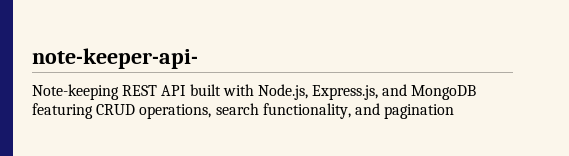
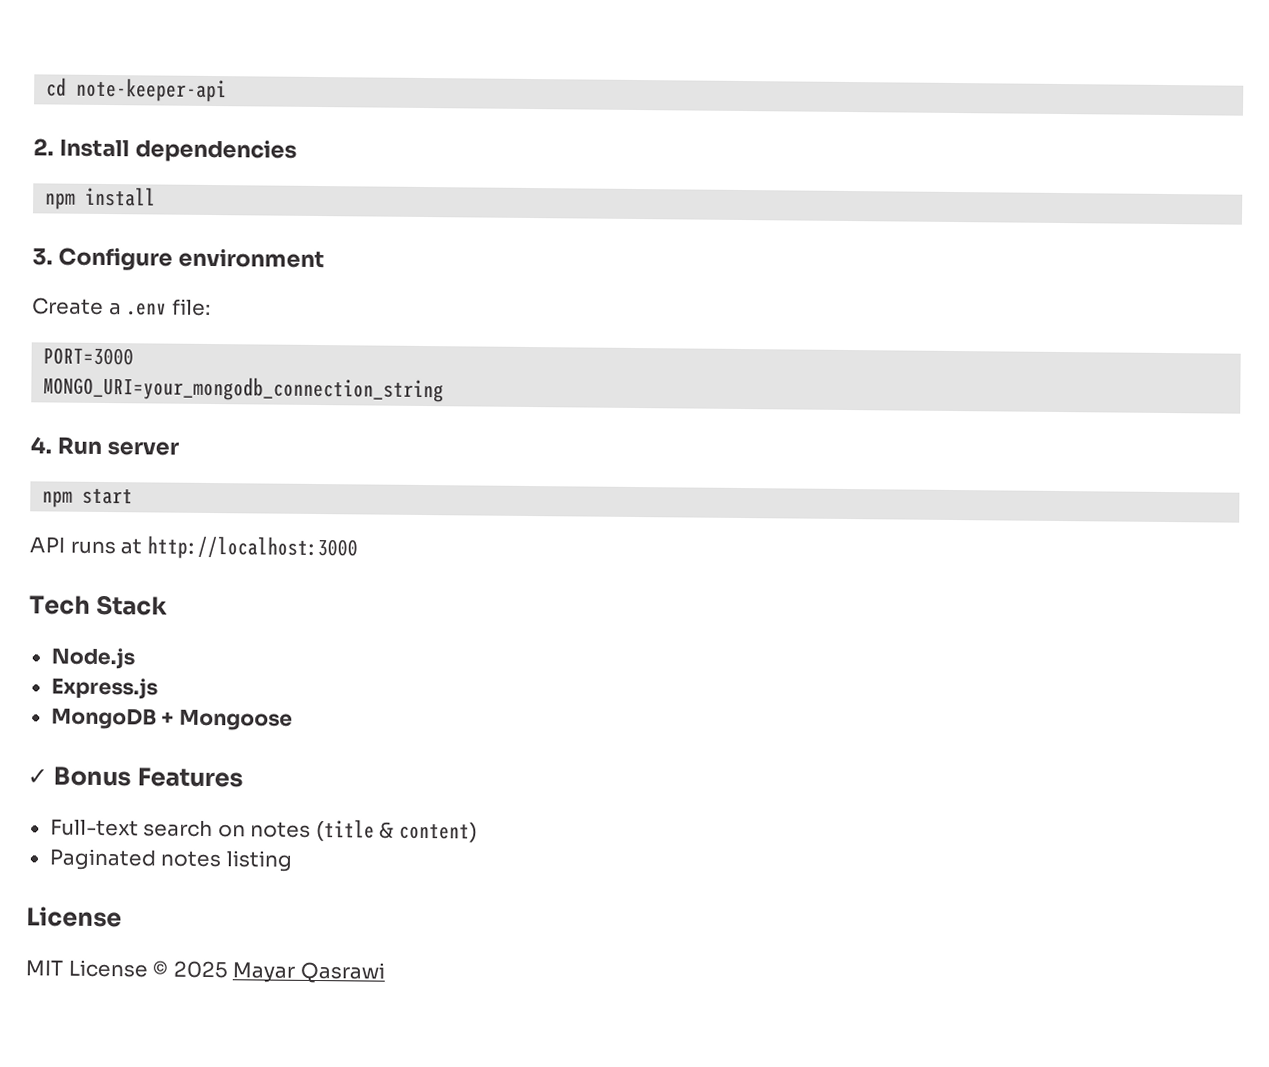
[32,48,198,69] [32,84,477,100] [32,103,455,119] note-keeper-api- // Note-keeping REST API built with Node.js, Express.js, and MongoDB featuring CRUD operations, search functionality, and pagination -> [46,77,228,103] [33,138,297,163] [45,186,157,210] [32,247,325,271] [32,297,211,316] [43,347,135,366] [43,375,445,403] [30,436,180,456] [42,488,134,508] [29,535,358,561] [29,594,169,616] [50,647,135,670] [50,677,158,700] [50,707,293,731] [27,766,243,788] [49,819,478,843] [48,848,292,872] [26,906,122,928] [25,959,385,984] cd note-keeper-api // 2. Install dependencies // npm install // 3. Configure environment // Create a .env file: // PORT=3000 // MONGO_URI=your_mongodb_connection_string // 4. Run server // npm start // API runs at http://localhost:3000 // Tech Stack // Node.js // Express.js // MongoDB + Mongoose // ✓ Bonus Features // Full-text search on notes (title & content) // Paginated notes listing // License // MIT License © 2025 Mayar Qasrawi

